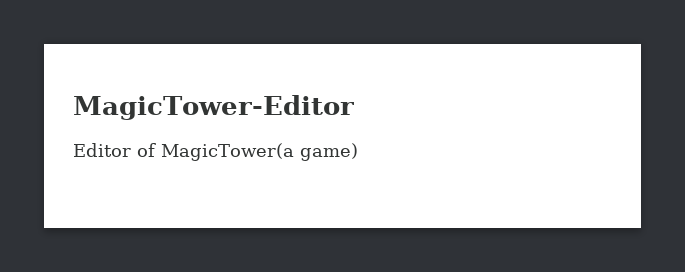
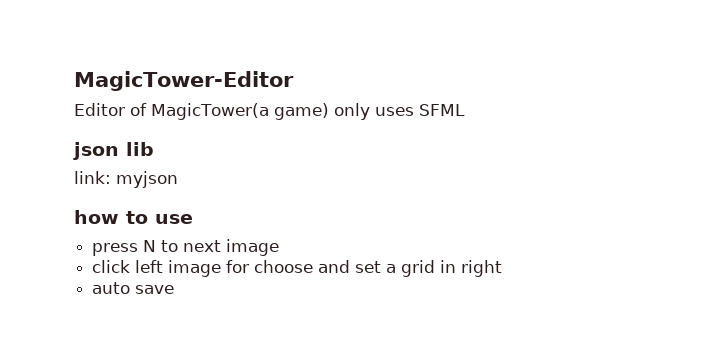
(358, 152) none -> [333,103,465,120] [73,142,154,160] [74,171,178,188] [74,210,193,224] [92,239,280,256] [92,260,503,277] [92,282,175,294] only uses SFML // json lib // link: myjson // how to use // press N to next image // click left image for choose and set a grid in right // auto save

